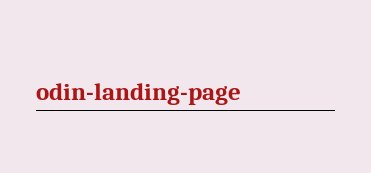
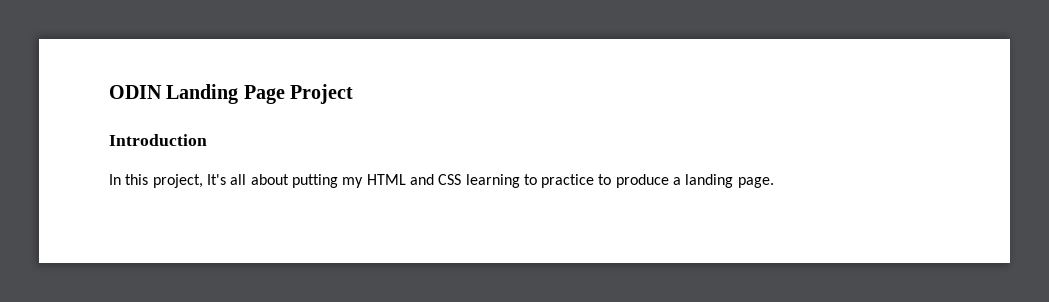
[36,83,241,105] odin-landing-page -> [109,84,354,104] [109,134,207,146] [109,174,774,188] ODIN Landing Page Project // Introduction // In this project, It's all about putting my HTML and CSS learning to practice to produce a landing page.

